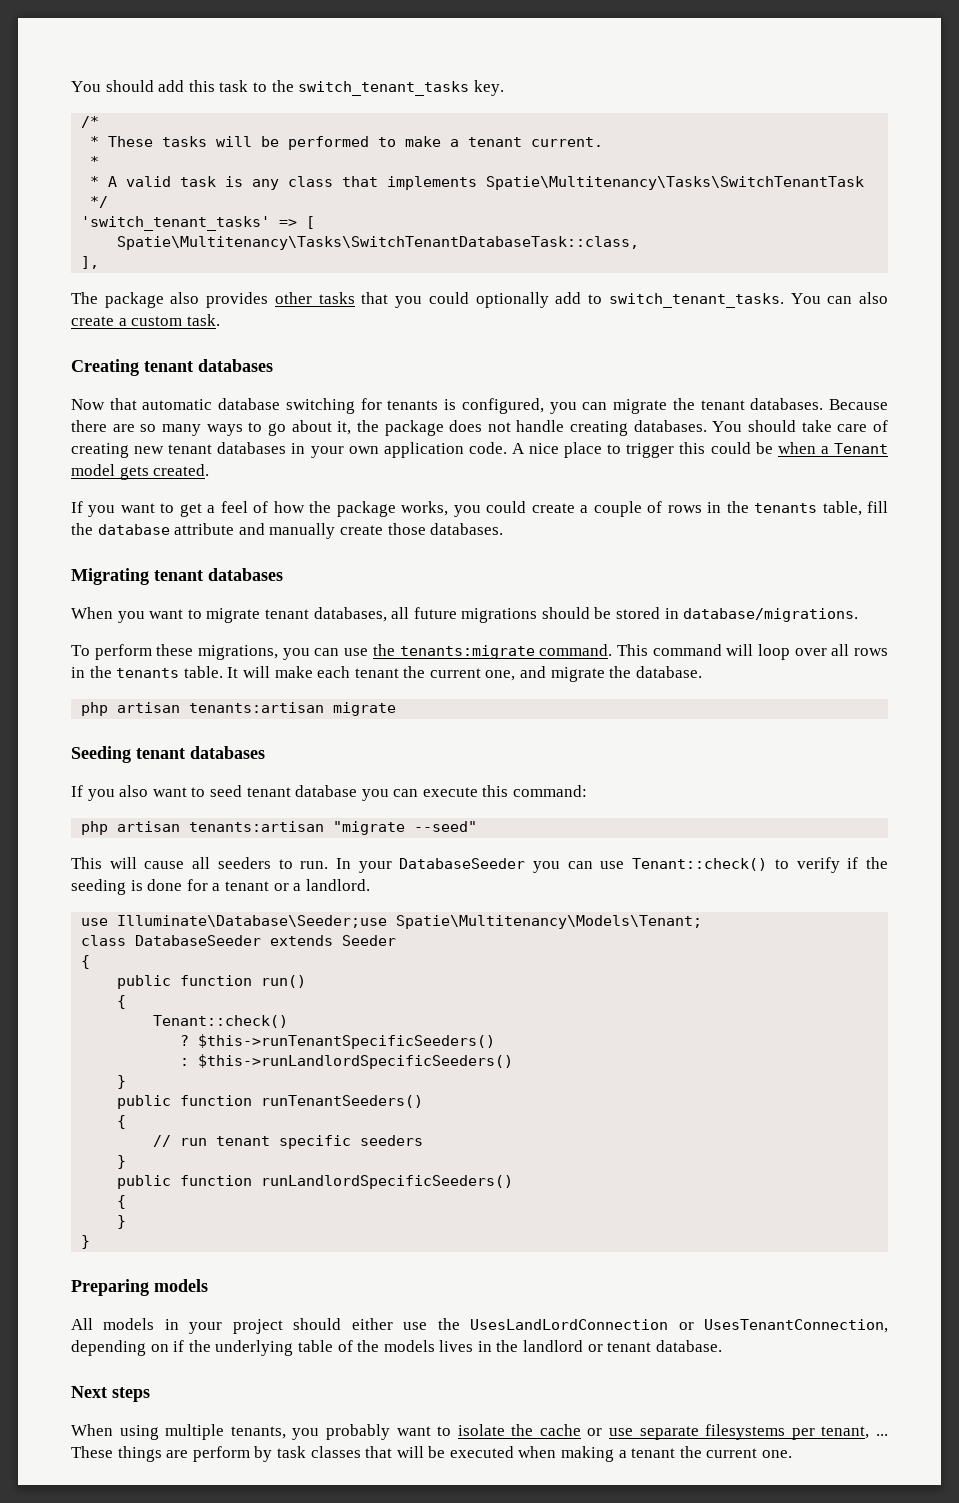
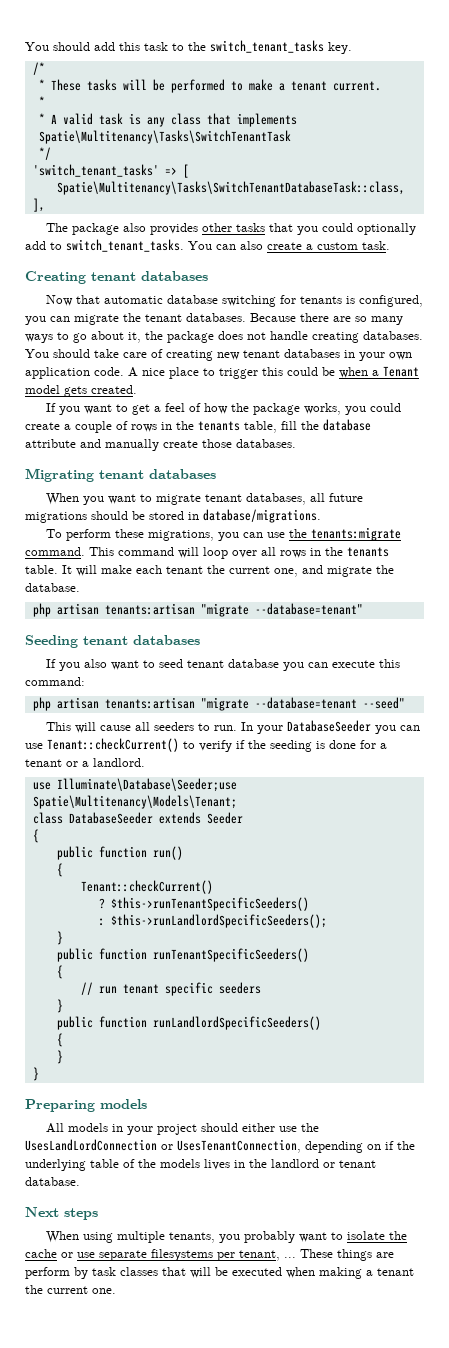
[333,702,397,716] migrate -> [200,603,363,617] "migrate --database=tenant"
(406, 828) none -> [254,697,357,709] --database=tenant
[632,858,768,871] Tenant::check() -> [47,738,179,752] Tenant::checkCurrent()
[153,1015,289,1028] Tenant::check() -> [80,880,213,894] Tenant::checkCurrent()
[198,1054,514,1069] [117,1075,127,1089] [117,1095,424,1109] $this->runLandlordSpecificSeeders() // } // public function runTenantSeeders() -> [110,914,327,928] [56,931,63,945] [56,948,309,962] $this->runLandlordSpecificSeeders(); // } // public function runTenantSpecificSeeders()

